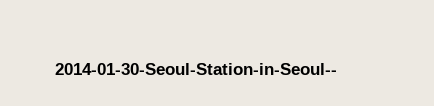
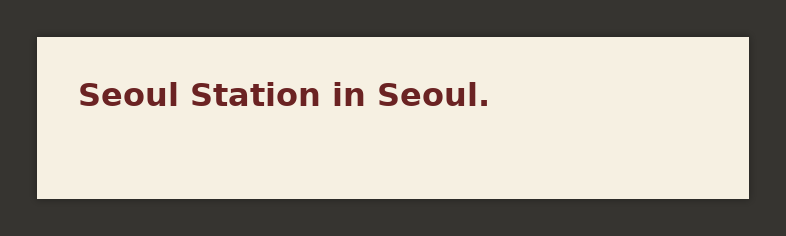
[55,63,337,75] 2014-01-30-Seoul-Station-in-Seoul-- -> [78,82,490,106] Seoul Station in Seoul.

